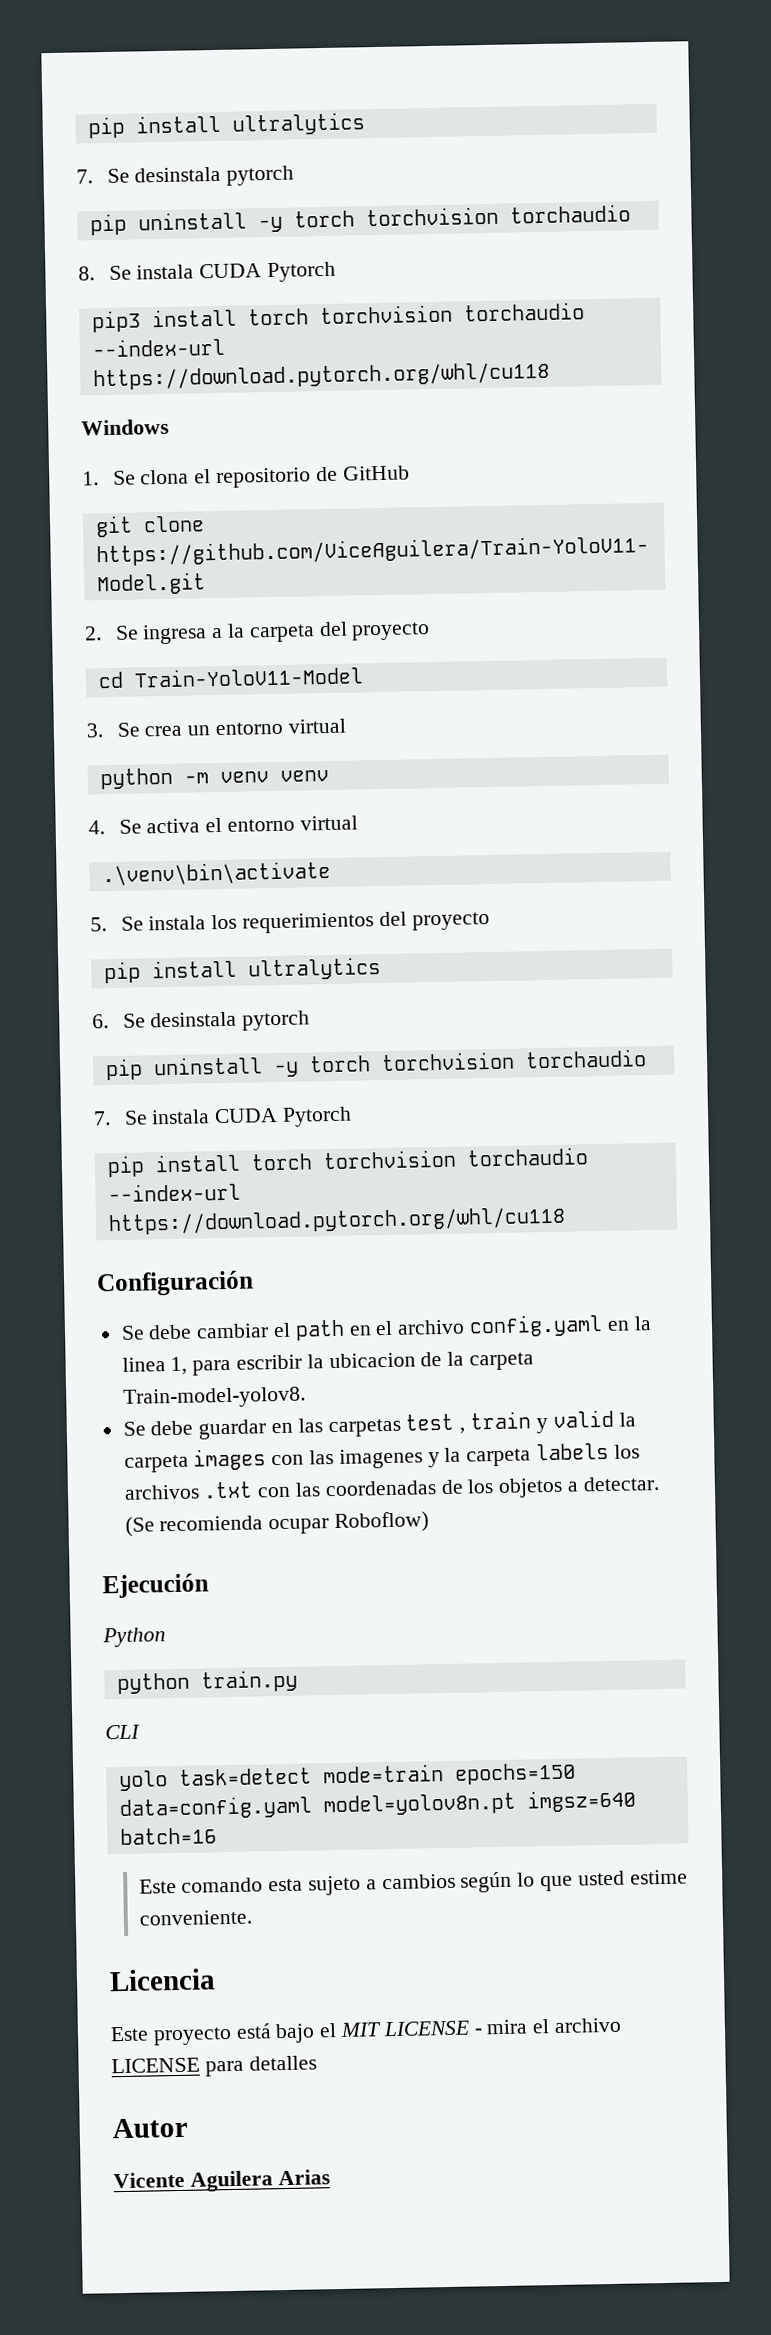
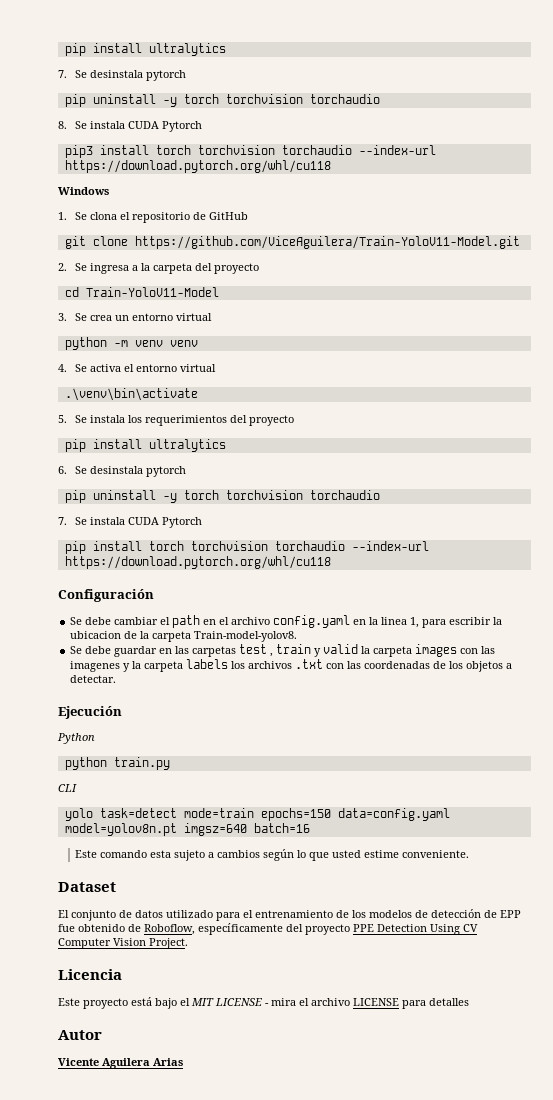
[124,1511,430,1537] (Se recomienda ocupar Roboflow) -> (117, 679) none
(252, 1917) none -> [58,882,116,892] [58,909,521,921] [58,923,478,935] [58,938,188,949] // Dataset // El conjunto de datos utilizado para el entrenamiento de los modelos de detección de EPP fue obtenido de Roboflow, específicamente del proyecto PPE Detection Using CV Computer Vision Project.

